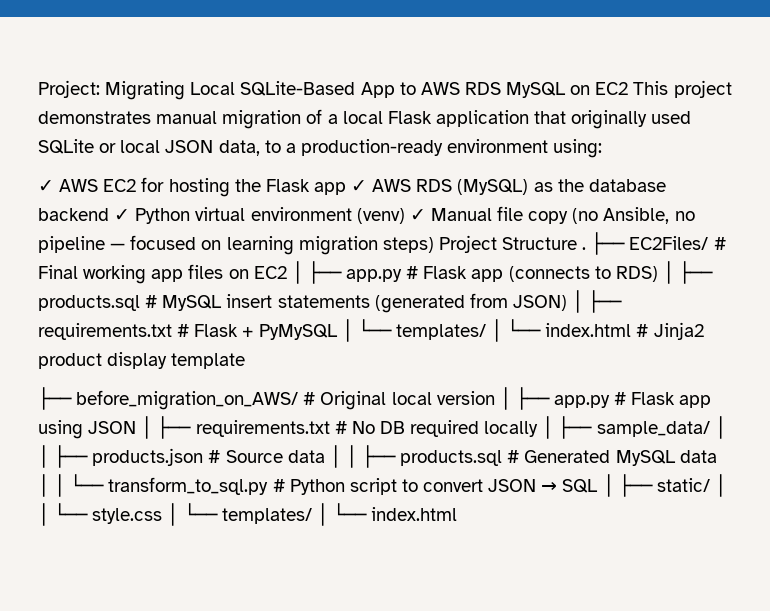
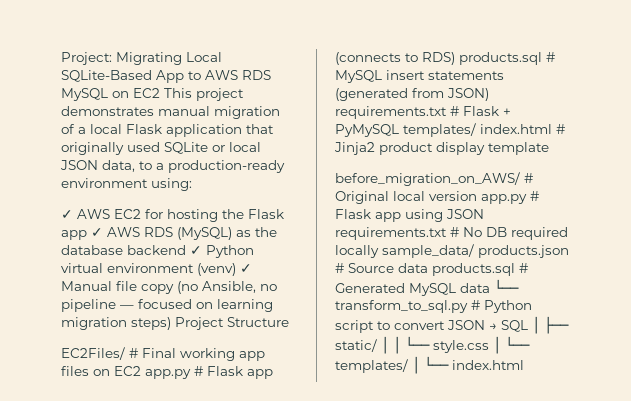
[582,232,626,255] . ├── -> (289, 322) //
[291,261,342,284] │ ├── -> (141, 371) none
[662,261,714,284] │ ├── -> (455, 58) none
[572,290,623,313] │ ├── -> (489, 94) none
[341,319,542,342] │ └── templates/ │ └── -> [403,123,476,137] templates/
[38,387,72,410] ├── -> (549, 148) none
[499,387,550,410] │ ├── -> (477, 196) none
[141,416,192,439] │ ├── -> (484, 214) none
[542,416,726,439] [38,445,89,468] │ ├── sample_data/ │ │ ├── -> [382,244,474,258] sample_data/
[329,445,397,468] │ │ ├── -> (428, 268) none
[38,474,66,497] │ │ -> (490, 288) none

